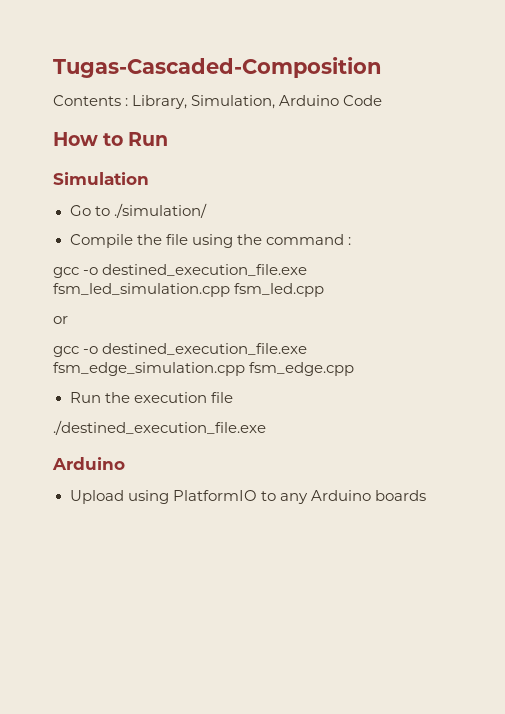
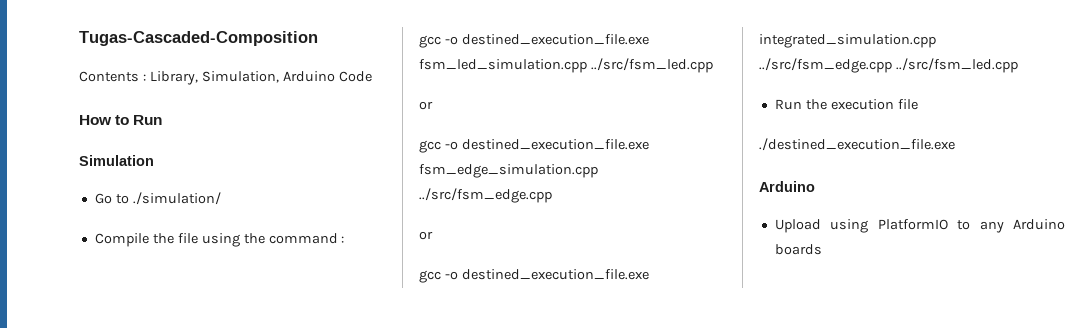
[234,283,325,297] fsm_led.cpp -> [590,58,713,73] ../src/fsm_led.cpp
[249,362,355,376] fsm_edge.cpp -> [419,188,552,203] [419,231,433,240] [419,269,649,283] [759,34,936,48] [759,58,1018,73] ../src/fsm_edge.cpp // or // gcc -o destined_execution_file.exe integrated_simulation.cpp ../src/fsm_edge.cpp ../src/fsm_led.cpp

